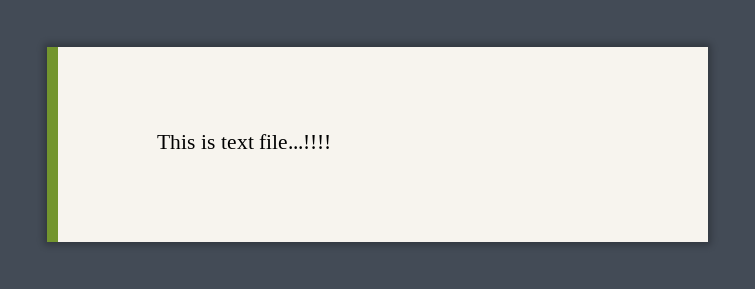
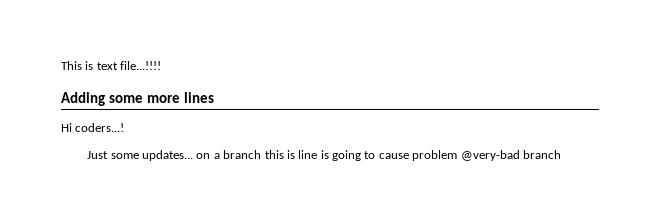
(332, 141) none -> [61,92,214,106] [61,123,125,132] [87,150,561,161] // Adding some more lines // Hi coders...! // Just some updates... on a branch this is line is going to cause problem @very-bad branch

